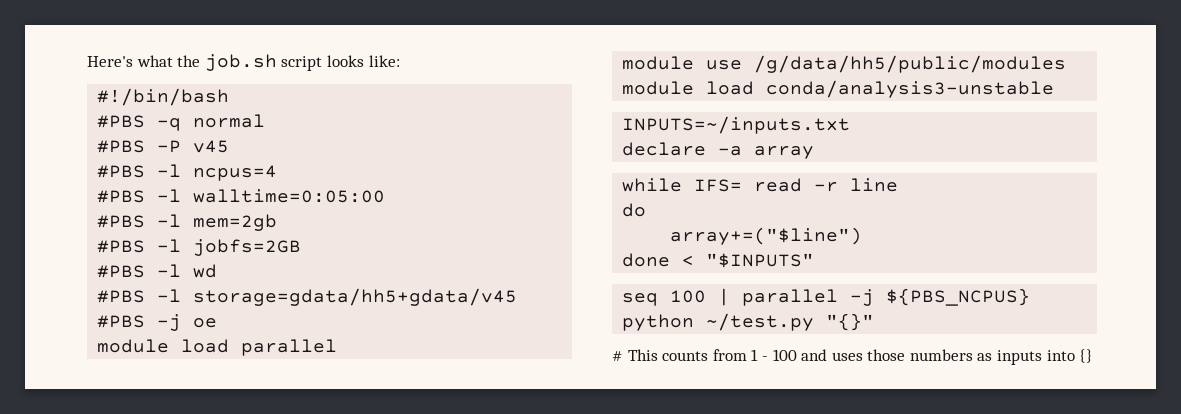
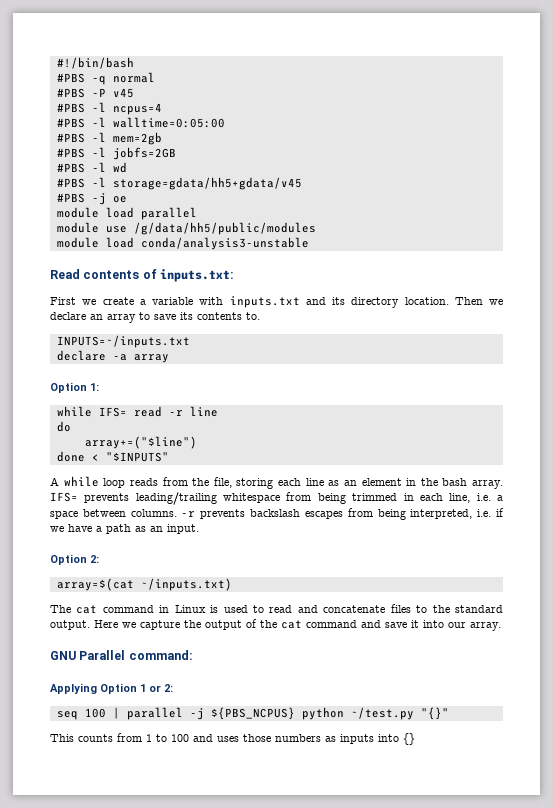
[87,54,400,71] Here's what the job.sh script looks like: // -> (56, 63) none
(1055, 89) none -> [50,269,235,282] [50,296,503,308] [50,312,260,323] // Read contents of inputs.txt: // First we create a variable with inputs.txt and its directory location. Then we declare an array to save its contents to.
(815, 152) none -> [50,382,99,393] // Option 1:
(815, 260) none -> [50,476,503,489] [50,492,504,505] [50,508,504,520] [50,524,199,534] [50,554,99,565] [56,578,232,591] [50,604,503,614] [50,619,501,631] [50,650,193,660] [50,683,173,694] // A while loop reads from the file, storing each line as an element in the bash array. IFS= prevents leading/trailing whitespace from being trimmed in each line, i.e. a space between columns. -r prevents backslash escapes from being interpreted, i.e. if we have a path as an input. // Option 2: // array=$(cat ~/inputs.txt) // The cat command in Linux is used to read and concatenate files to the standard output. Here we capture the output of the cat command and save it into our array. // GNU Parallel command: // Applying Option 1 or 2:
[612,351,623,361] # -> (449, 713) none
[761,356,768,361] - -> [156,734,167,742] to

